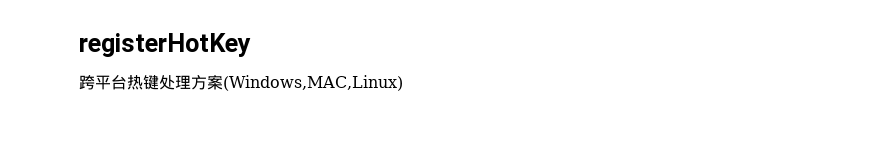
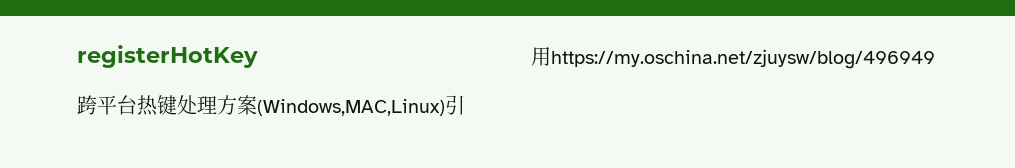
(403, 83) none -> [445,95,465,115] [531,47,935,69] 引用https://my.oschina.net/zjuysw/blog/496949

